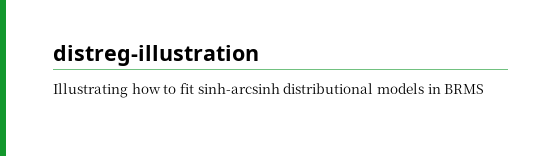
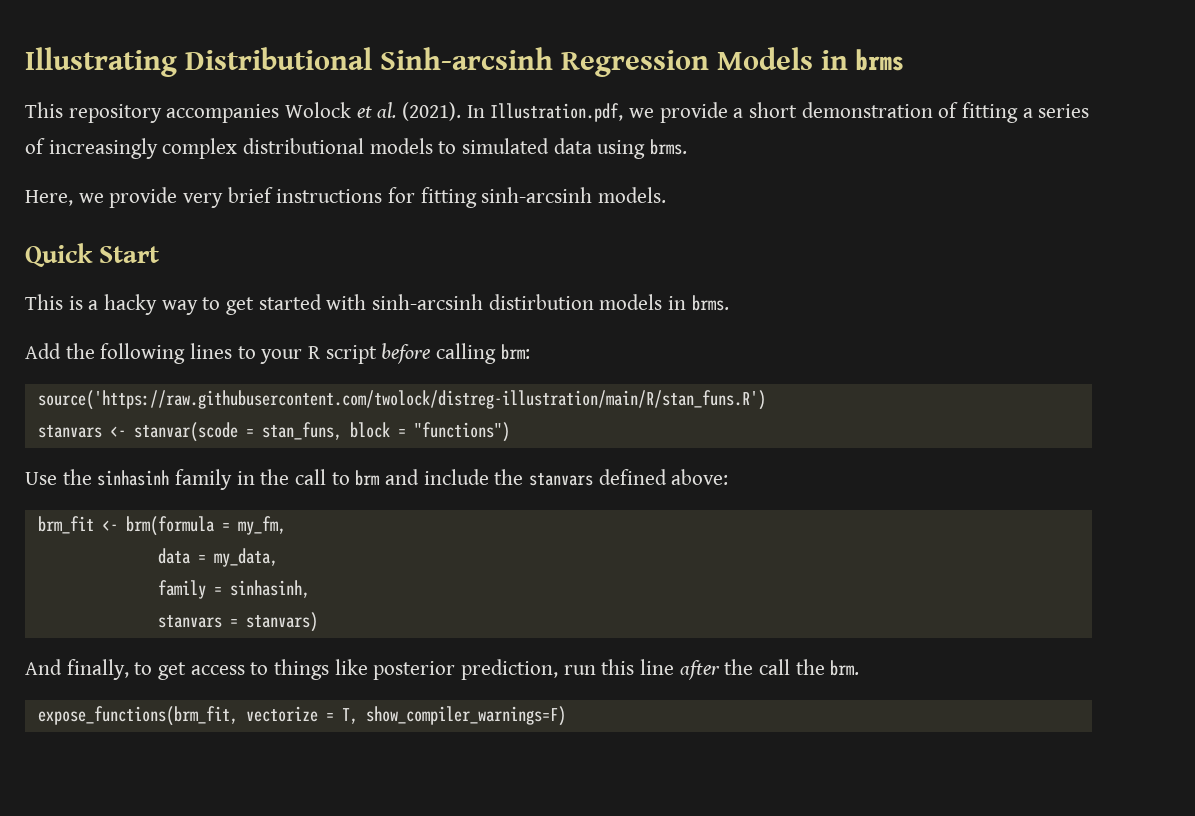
[53,45,259,66] [53,83,485,98] distreg-illustration // Illustrating how to fit sinh-arcsinh distributional models in BRMS -> [25,47,904,77] [25,102,1090,123] [25,138,688,159] [25,187,667,208] [25,243,160,267] [25,294,729,315] [25,343,530,364] [37,390,766,410] [37,422,510,442] [25,469,729,490] [37,516,286,536] [157,548,278,567] [157,580,310,599] [157,612,318,632] [25,659,860,680] [37,706,566,726] Illustrating Distributional Sinh-arcsinh Regression Models in brms // This repository accompanies Wolock et al. (2021). In Illustration.pdf, we provide a short demonstration of fitting a series of increasingly complex distributional models to simulated data using brms. // Here, we provide very brief instructions for fitting sinh-arcsinh models. // Quick Start // This is a hacky way to get started with sinh-arcsinh distirbution models in brms. // Add the following lines to your R script before calling brm: // source('https://raw.githubusercontent.com/twolock/distreg-illustration/main/R/stan_funs.R') // stanvars <- stanvar(scode = stan_funs, block = "functions") // Use the sinhasinh family in the call to brm and include the stanvars defined above: // brm_fit <- brm(formula = my_fm, // data = my_data, // family = sinhasinh, // stanvars = stanvars) // And finally, to get access to things like posterior prediction, run this line after the call the brm. // expose_functions(brm_fit, vectorize = T, show_compiler_warnings=F)

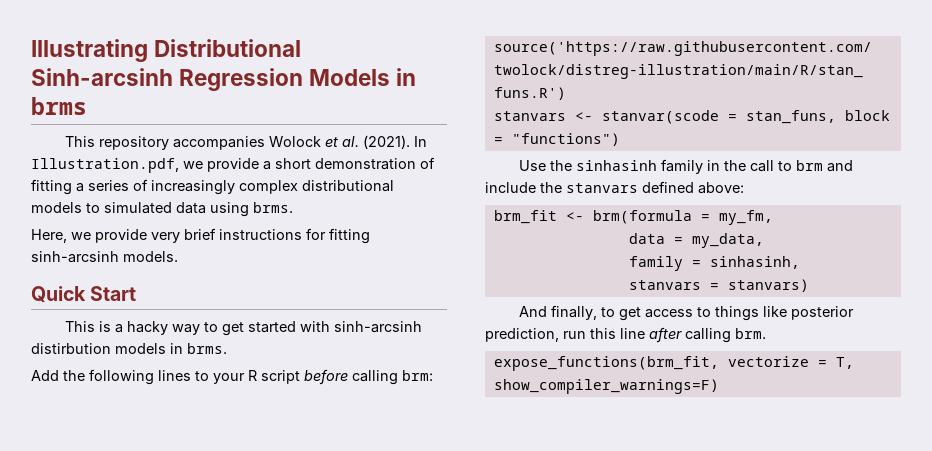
[724,659,825,675] the call the -> [685,328,731,343] calling

